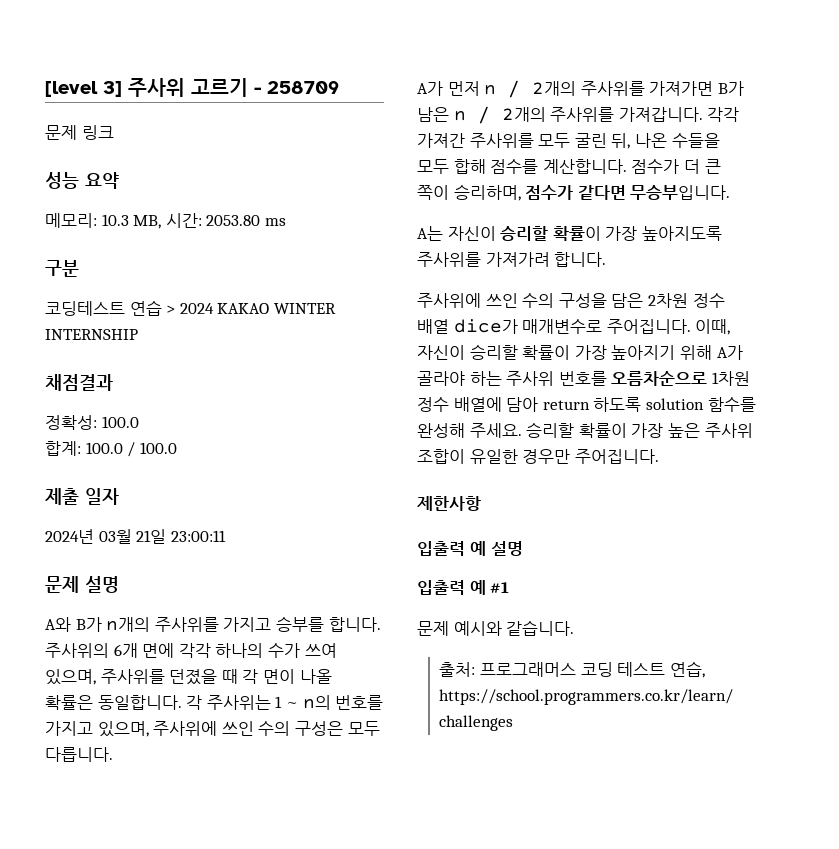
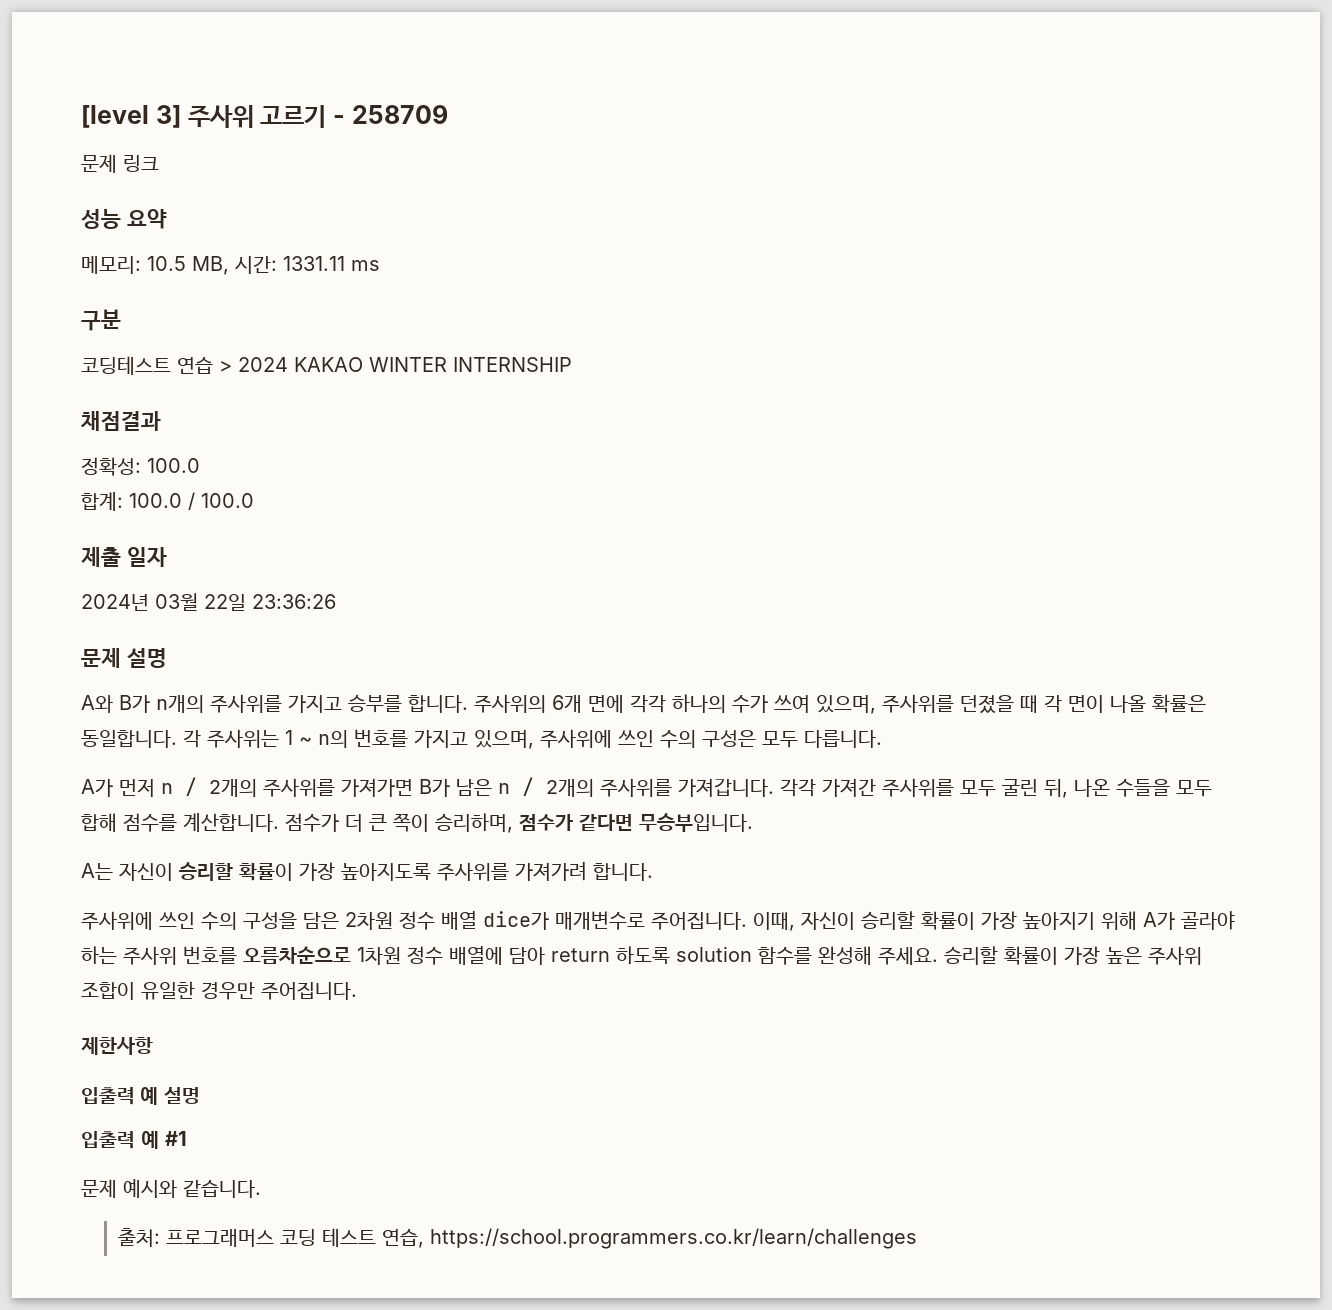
[101,214,129,226] 10.3 -> [147,256,186,271] 10.5
[206,215,261,226] 2053.80 -> [283,256,345,271] 1331.11
[136,529,226,544] 21일 23:00:11 -> [204,594,336,611] 22일 23:36:26

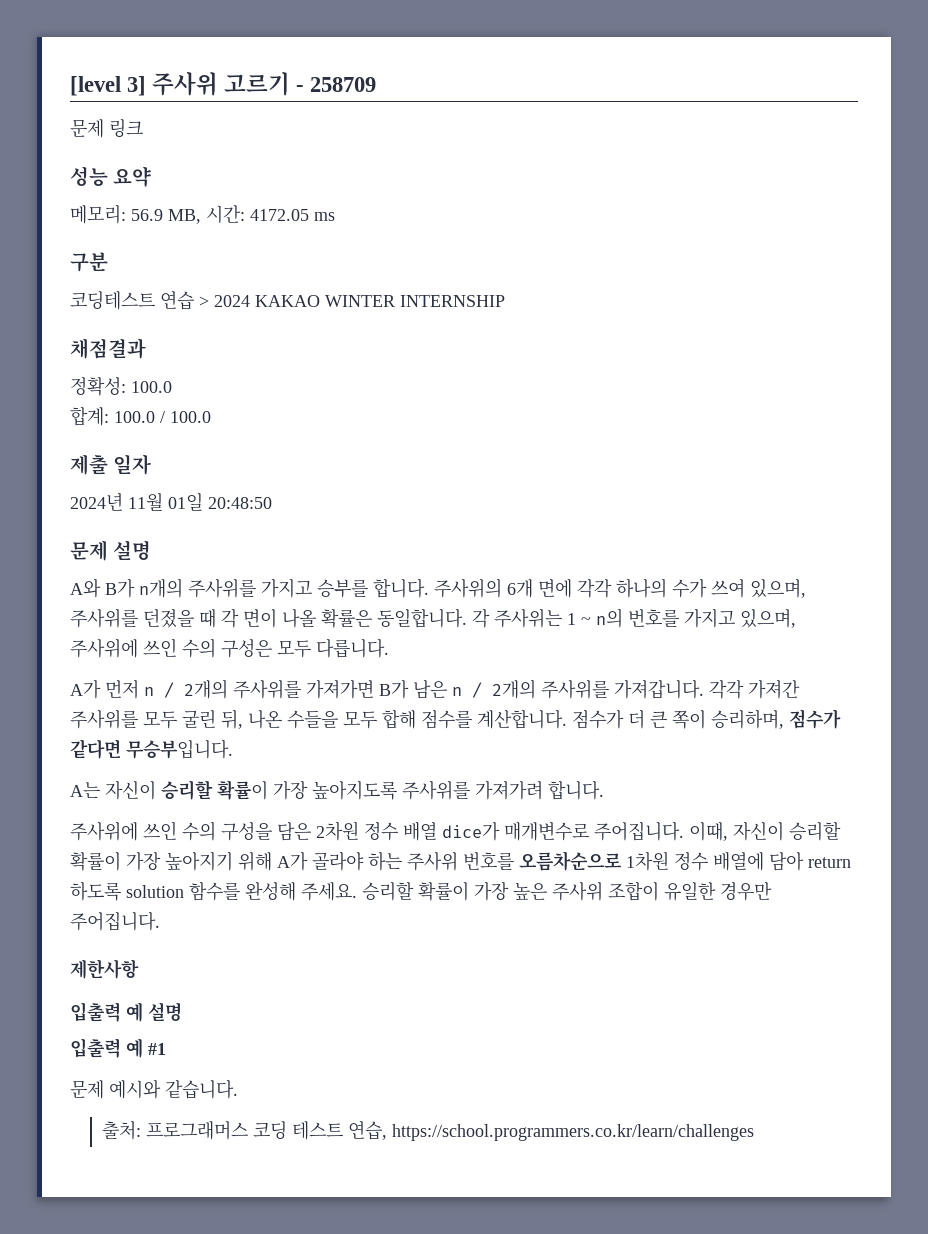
[147,256,186,271] 10.5 -> [131,209,163,221] 56.9
[283,256,345,271] 1331.11 -> [250,209,309,221] 4172.05
[155,593,336,611] 03월 22일 23:36:26 -> [128,493,272,511] 11월 01일 20:48:50

